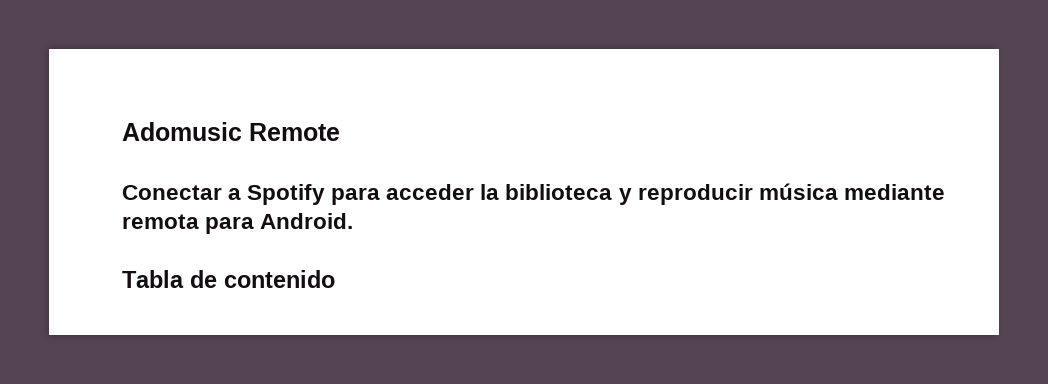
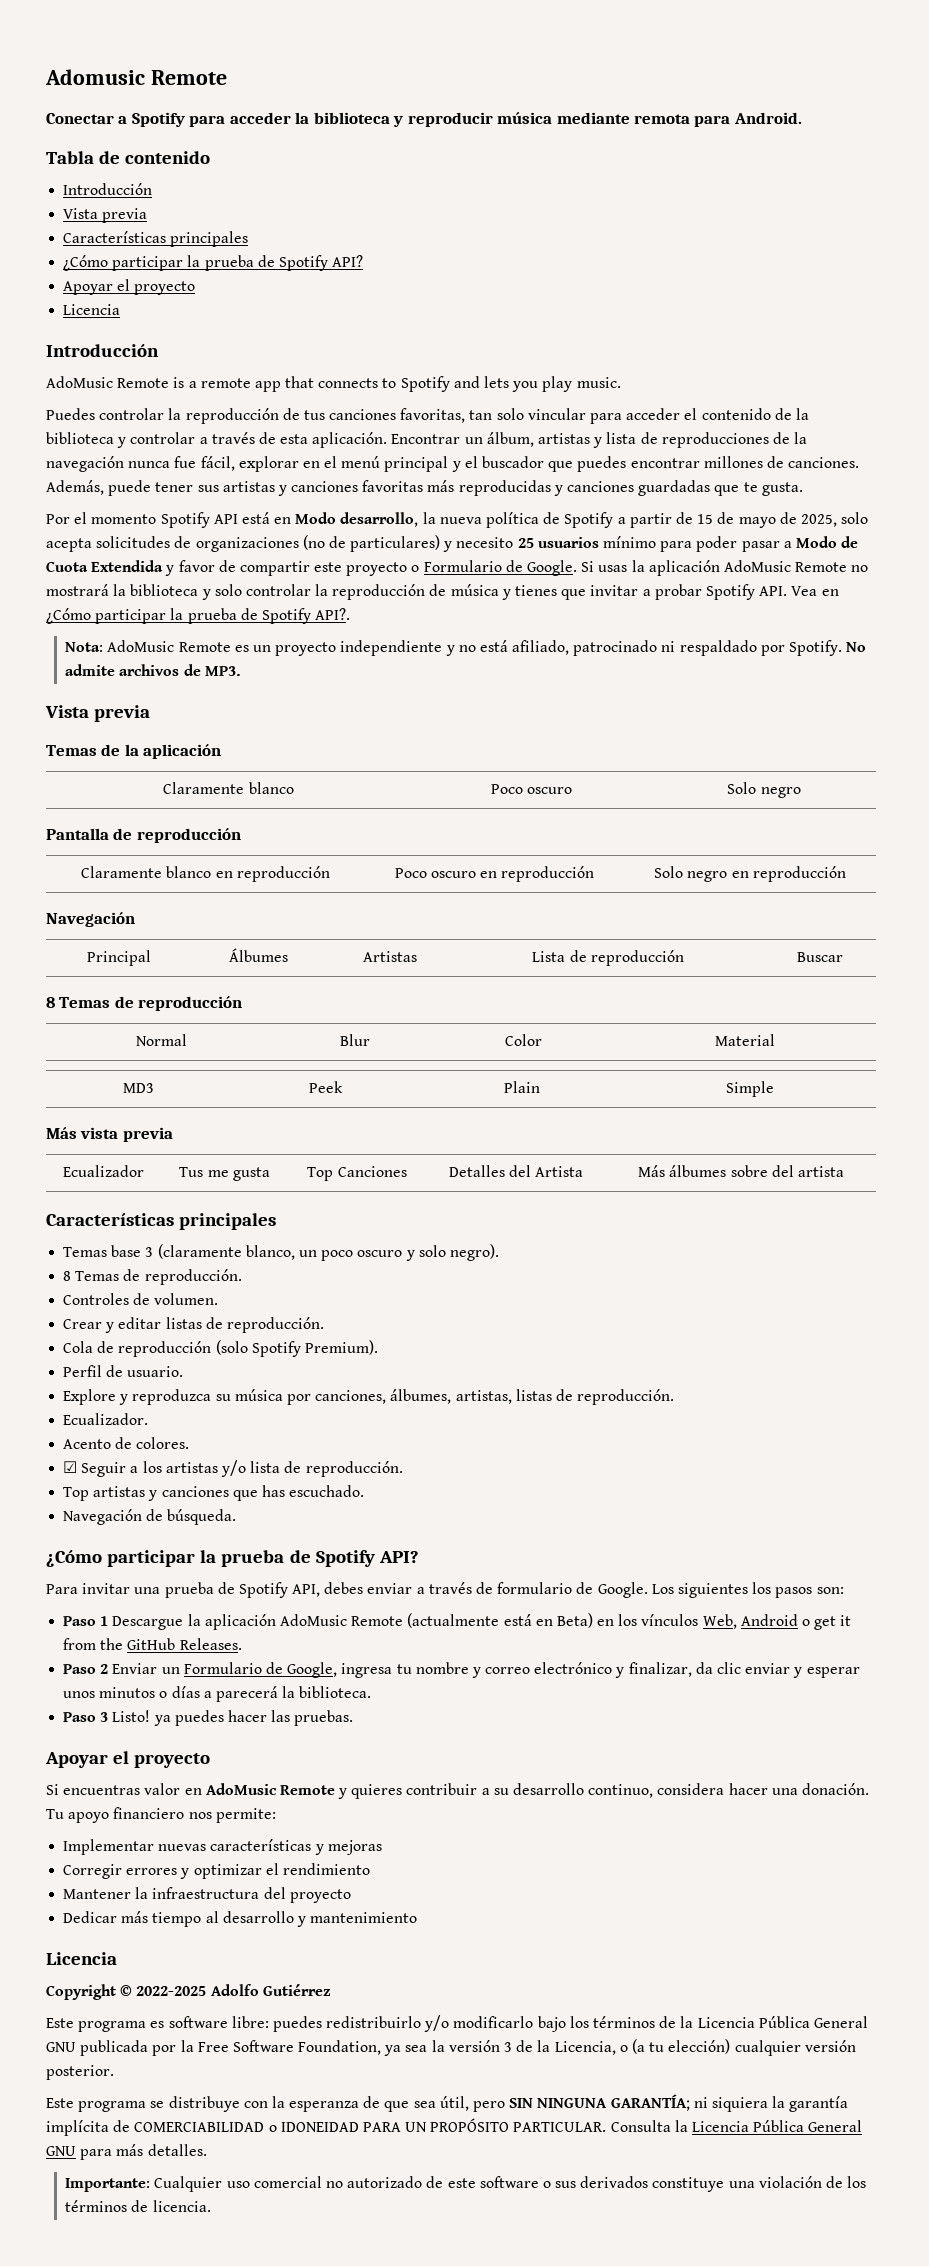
(335, 279) none -> [63,183,153,195] [63,208,148,223] [63,231,249,247] [63,255,364,271] [63,279,196,295] [63,304,121,315] [46,344,159,357] [46,376,621,392] [46,408,809,424] [46,432,808,448] [46,456,860,472] [46,480,803,496] [46,512,869,528] [46,535,859,552] [46,560,869,576] [46,584,839,600] [46,608,351,624] [65,640,867,656] [65,664,241,676] [45,705,151,722] [46,744,222,759] [163,782,294,794] [490,784,573,794] [727,782,801,798] [46,828,241,843] [81,866,330,882] [394,866,595,882] [654,866,846,882] [46,912,135,927] [86,950,151,966] [228,948,288,962] [362,951,417,962] [532,950,684,966] [796,952,843,962] [46,996,243,1011] [136,1034,187,1046] [339,1034,370,1046] [504,1034,542,1046] [714,1034,775,1046] [122,1083,154,1093] [308,1081,343,1093] [504,1081,540,1093] [725,1081,774,1097] [46,1127,173,1142] [63,1165,144,1177] [179,1167,270,1181] [307,1166,407,1181] [448,1165,584,1177] [638,1165,844,1177] [46,1213,277,1230] [63,1244,499,1261] [63,1269,242,1285] [63,1293,219,1305] [63,1317,324,1333] [63,1340,378,1357] [63,1365,184,1377] [63,1389,675,1405] [63,1413,149,1425] [63,1437,190,1449] [63,1460,403,1477] [63,1485,365,1501] [63,1509,237,1525] [46,1550,419,1567] [46,1582,844,1598] [63,1613,852,1630] [63,1638,242,1650] [63,1662,860,1678] [63,1686,372,1702] [63,1710,354,1726] [45,1751,211,1768] [46,1783,869,1799] [46,1807,276,1823] [63,1839,382,1855] [63,1863,370,1879] [63,1887,351,1903] [63,1911,418,1927] [46,1952,117,1965] [46,1984,331,2000] [46,2015,868,2032] [46,2039,856,2056] [46,2065,114,2080] [46,2094,849,2112] [46,2118,863,2136] [46,2144,207,2160] [65,2176,867,2192] [65,2200,211,2212] // Introducción // Vista previa // Características principales // ¿Cómo participar la prueba de Spotify API? // Apoyar el proyecto // Licencia // Introducción // AdoMusic Remote is a remote app that connects to Spotify and lets you play music. // Puedes controlar la reproducción de tus canciones favoritas, tan solo vincular para acceder el contenido de la biblioteca y controlar a través de esta aplicación. Encontrar un álbum, artistas y lista de reproducciones de la navegación nunca fue fácil, explorar en el menú principal y el buscador que puedes encontrar millones de canciones. Además, puede tener sus artistas y canciones favoritas más reproducidas y canciones guardadas que te gusta. // Por el momento Spotify API está en Modo desarrollo, la nueva política de Spotify a partir de 15 de mayo de 2025, solo acepta solicitudes de organizaciones (no de particulares) y necesito 25 usuarios mínimo para poder pasar a Modo de Cuota Extendida y favor de compartir este proyecto o Formulario de Google. Si usas la aplicación AdoMusic Remote no mostrará la biblioteca y solo controlar la reproducción de música y tienes que invitar a probar Spotify API. Vea en ¿Cómo participar la prueba de Spotify API?. // Nota: AdoMusic Remote es un proyecto independiente y no está afiliado, patrocinado ni respaldado por Spotify. No admite archivos de MP3. // Vista previa // Temas de la aplicación // Claramente blanco | Poco oscuro | Solo negro // Pantalla de reproducción // Claramente blanco en reproducción | Poco oscuro en reproducción | Solo negro en reproducción // Navegación // Principal | Álbumes | Artistas | Lista de reproducción | Buscar // 8 Temas de reproducción // Normal | Blur | Color | Material // MD3 | Peek | Plain | Simple // Más vista previa // Ecualizador | Tus me gusta | Top Canciones | Detalles del Artista | Más álbumes sobre del artista // Características principales // Temas base 3 (claramente blanco, un poco oscuro y solo negro). // 8 Temas de reproducción. // Controles de volumen. // Crear y editar listas de reproducción. // Cola de reproducción (solo Spotify Premium). // Perfil de usuario. // Explore y reproduzca su música por canciones, álbumes, artistas, listas de reproducción. // Ecualizador. // Acento de colores. // ☑ Seguir a los artistas y/o lista de reproducción. // Top artistas y canciones que has escuchado. // Navegación de búsqueda. // ¿Cómo participar la prueba de Spotify API? // Para invitar una prueba de Spotify API, debes enviar a través de formulario de Google. Los siguientes los pasos son: // Paso 1 Descargue la aplicación AdoMusic Remote (actualmente está en Beta) en los vínculos Web, Android o get it from the GitHub Releases. // Paso 2 Enviar un Formulario de Google, ingresa tu nombre y correo electrónico y finalizar, da clic enviar y esperar unos minutos o días a parecerá la biblioteca. // Paso 3 Listo! ya puedes hacer las pruebas. // Apoyar el proyecto // Si encuentras valor en AdoMusic Remote y quieres contribuir a su desarrollo continuo, considera hacer una donación. Tu apoyo financiero nos permite: // Implementar nuevas características y mejoras // Corregir errores y optimizar el rendimiento // Mantener la infraestructura del proyecto // Dedicar más tiempo al desarrollo y mantenimiento // Licencia // Copyright © 2022-2025 Adolfo Gutiérrez // Este programa es software libre: puedes redistribuirlo y/o modificarlo bajo los términos de la Licencia Pública General GNU publicada por la Free Software Foundation, ya sea la versión 3 de la Licencia, o (a tu elección) cualquier versión posterior. // Este programa se distribuye con la esperanza de que sea útil, pero SIN NINGUNA GARANTÍA; ni siquiera la garantía implícita de COMERCIABILIDAD o IDONEIDAD PARA UN PROPÓSITO PARTICULAR. Consulta la Licencia Pública General GNU para más detalles. // Importante: Cualquier uso comercial no autorizado de este software o sus derivados constituye una violación de los términos de licencia.

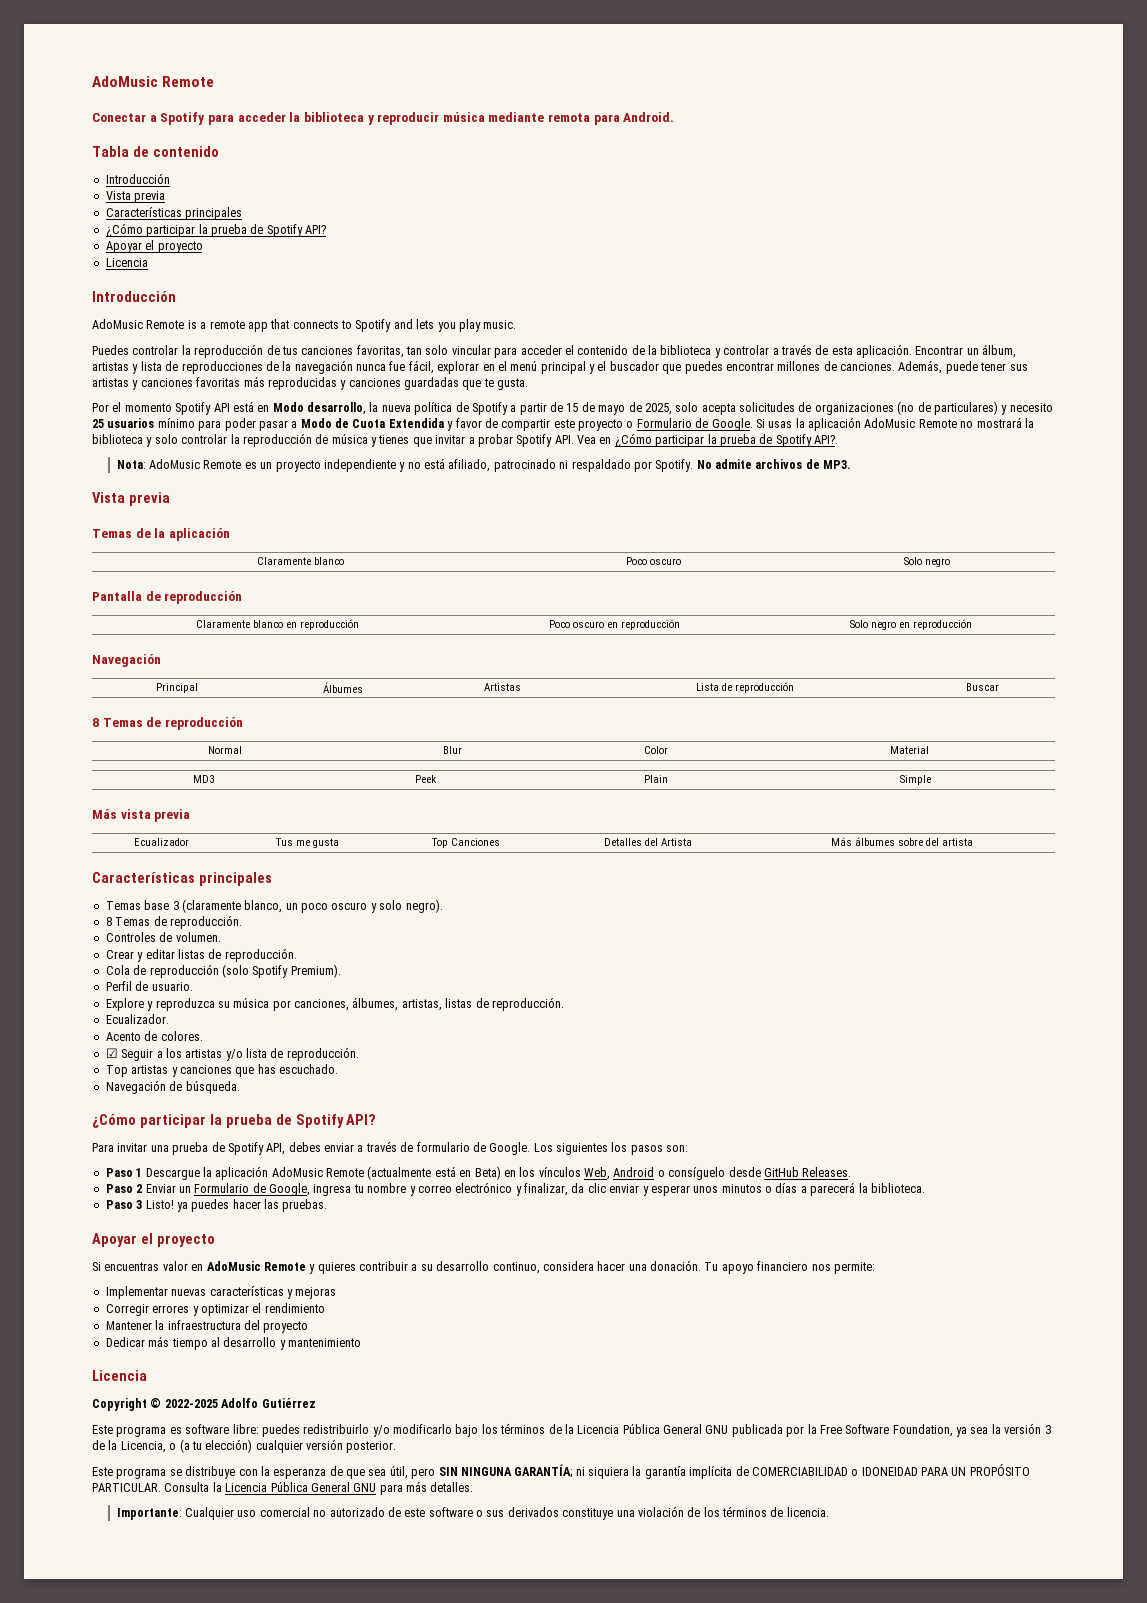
[45,69,145,85] Adomusic -> [92,76,158,87] AdoMusic
[814,1615,852,1630] [63,1638,124,1650] get it from the -> [668,1167,761,1180] consíguelo desde

